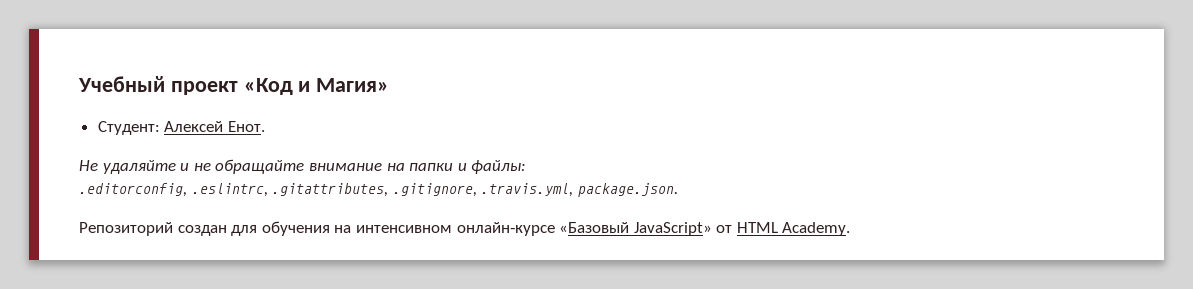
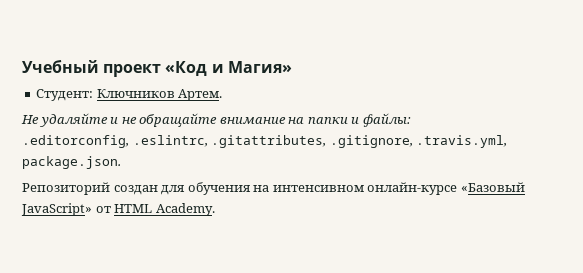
[164,121,265,132] Алексей Енот. -> [96,89,223,101] Ключников Артем.

